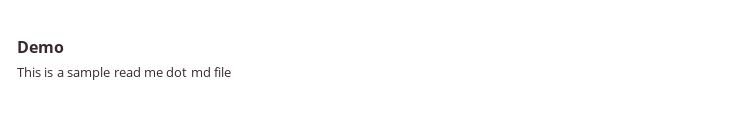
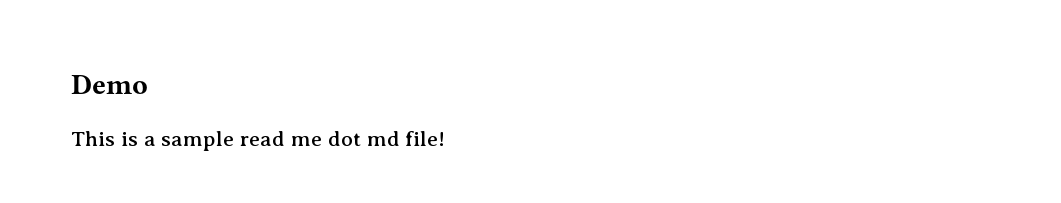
[214,67,231,77] file -> [405,131,446,146] file!

